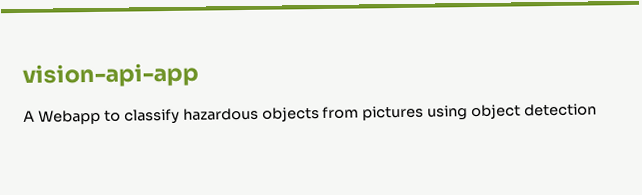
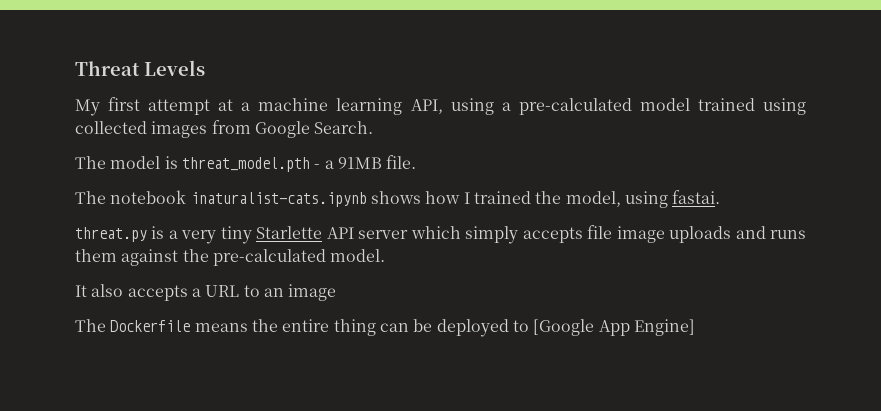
[22,62,199,88] [23,103,598,125] vision-api-app // A Webapp to classify hazardous objects from pictures using object detection -> [75,60,205,76] [75,97,807,116] [75,120,374,138] [75,155,417,172] [75,190,721,208] [75,225,807,244] [75,249,386,266] [75,284,337,301] [75,319,695,337] Threat Levels // My first attempt at a machine learning API, using a pre-calculated model trained using collected images from Google Search. // The model is threat_model.pth - a 91MB file. // The notebook inaturalist-cats.ipynb shows how I trained the model, using fastai. // threat.py is a very tiny Starlette API server which simply accepts file image uploads and runs them against the pre-calculated model. // It also accepts a URL to an image // The Dockerfile means the entire thing can be deployed to [Google App Engine]

